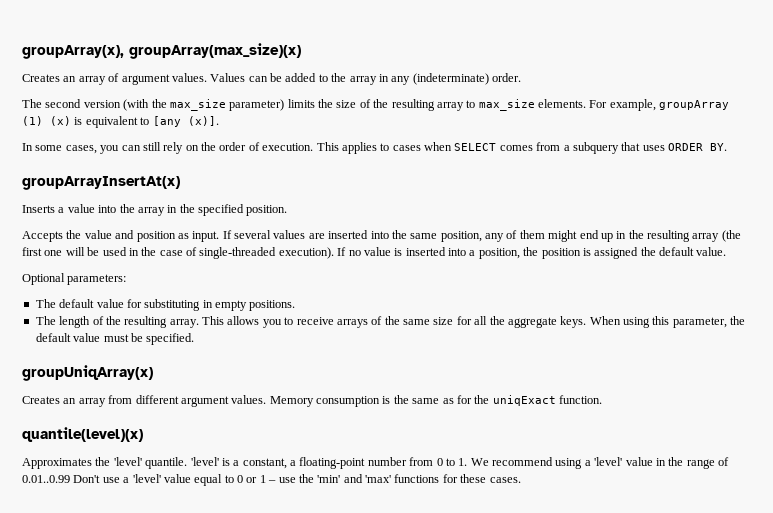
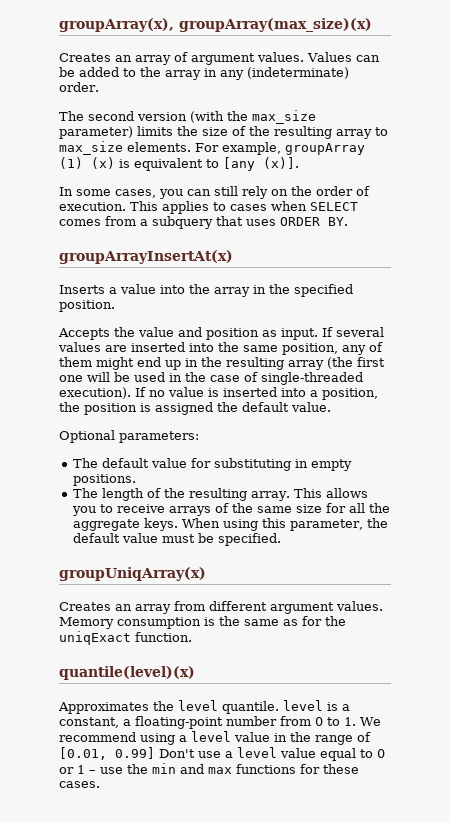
[113,457,219,469] 'level' quantile. 'level' -> [178,700,323,714] level quantile. level
[594,457,623,466] 'level' -> [191,731,231,742] level
[22,475,70,483] 0.01..0.99 -> [59,747,155,760] [0.01, 0.99]
[132,474,161,483] 'level' -> [237,747,277,758] level
[317,474,391,483] 'min' and 'max' -> [152,763,232,774] min and max

